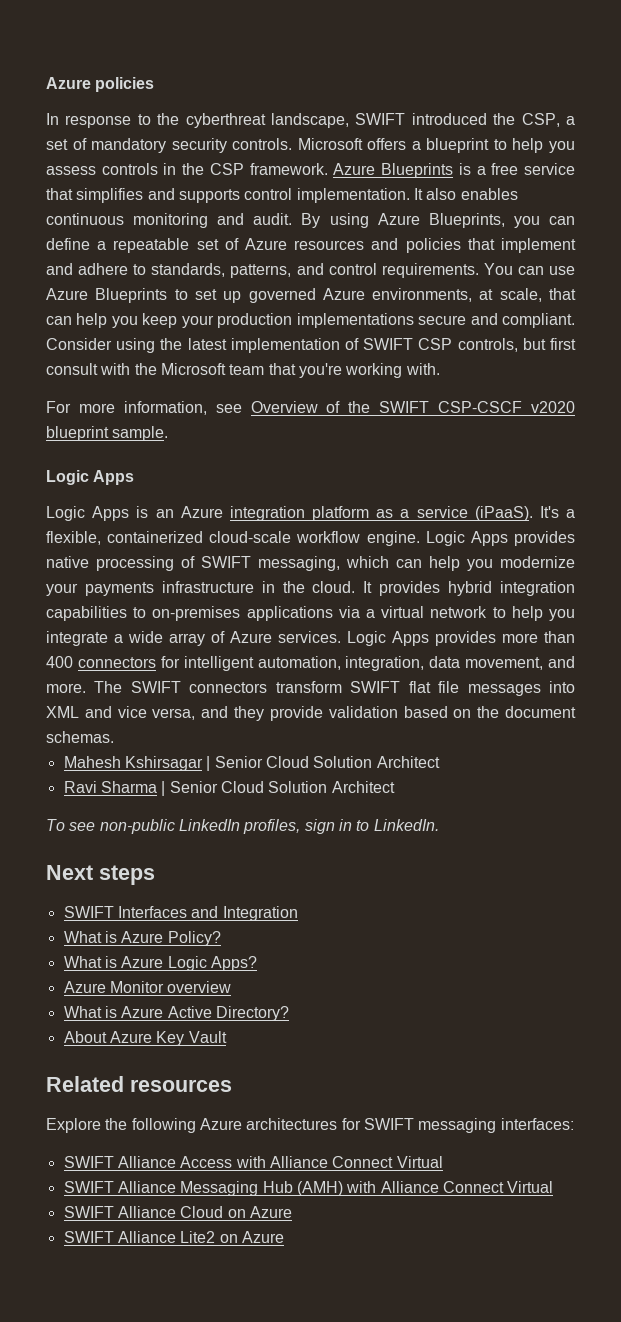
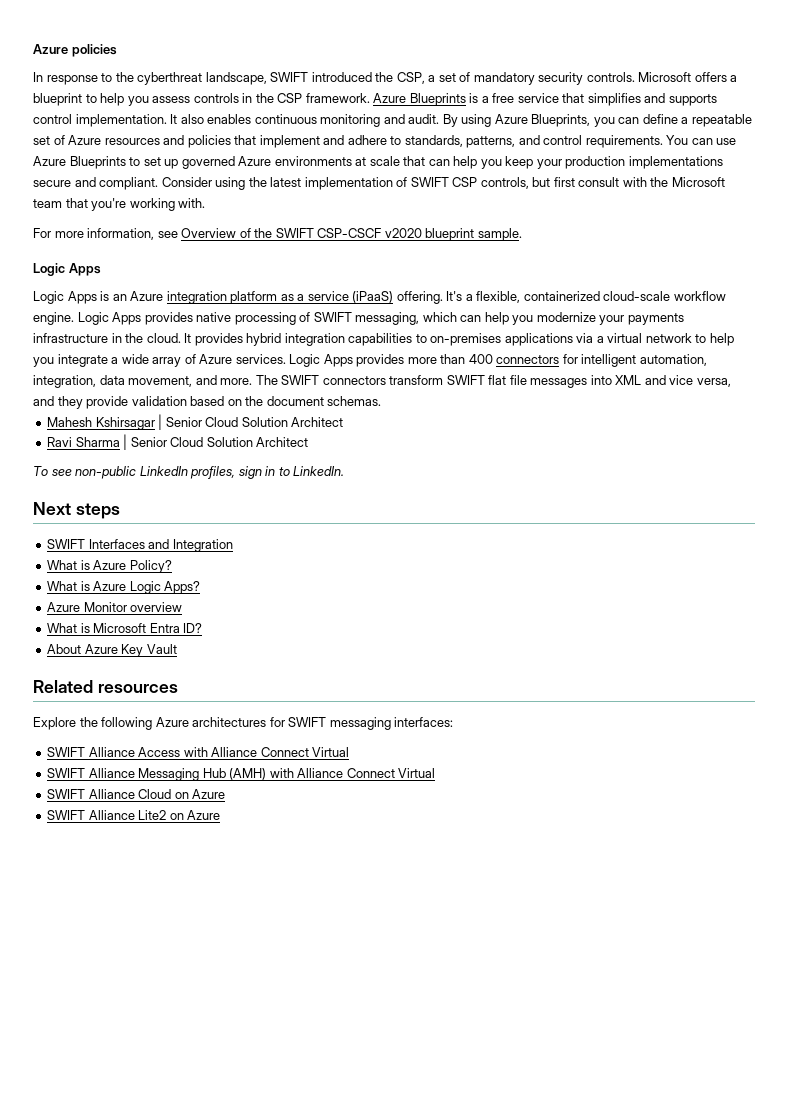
[372,288,542,302] environments, at scale, -> [274,156,400,166] environments at scale
[474,506,533,521] (iPaaS). -> [352,291,443,304] (iPaaS) offering.
[121,1006,289,1021] Azure Active Directory? -> [93,623,203,633] Microsoft Entra ID?

